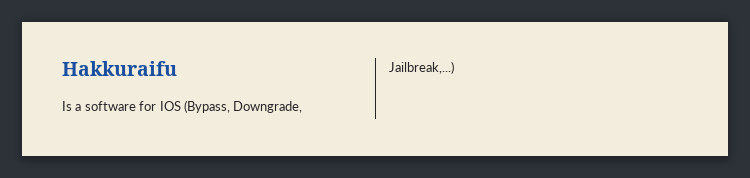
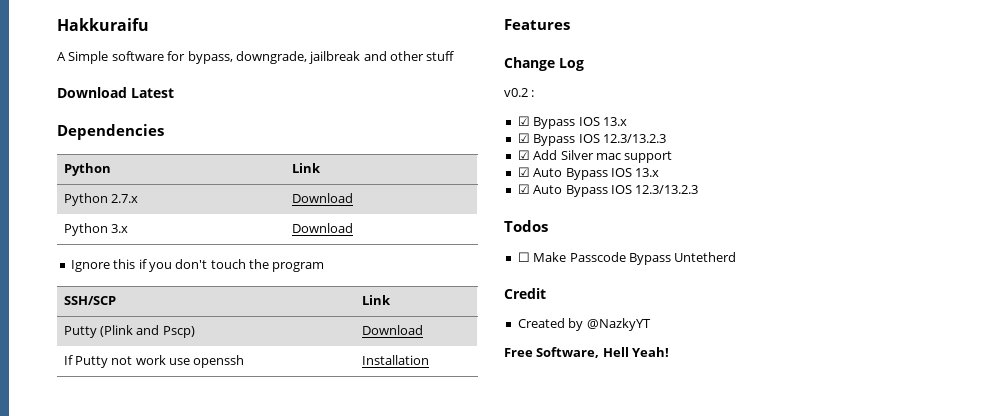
[62,100,303,113] [389,61,454,74] Is a software for IOS (Bypass, Downgrade, Jailbreak,...) -> [57,51,455,64] [57,87,174,98] [57,124,164,140] [63,163,111,176] [291,163,321,173] [63,193,138,206] [291,193,353,203] [63,223,128,236] [291,223,353,233] [70,259,325,272] [63,296,116,305] [361,295,391,305] [63,325,195,338] [361,325,423,335] [63,355,245,368] [361,355,429,365] [504,19,570,30] [504,57,584,71] [504,88,535,97] [517,116,627,129] [517,133,666,146] [517,150,673,163] [517,167,660,180] [517,184,699,197] [504,220,548,232] [517,252,737,265] [504,288,546,299] [517,318,651,331] [504,347,670,358] A Simple software for bypass, downgrade, jailbreak and other stuff // Download Latest // Dependencies // Python | Link // Python 2.7.x | Download // Python 3.x | Download // Ignore this if you don't touch the program // SSH/SCP | Link // Putty (Plink and Pscp) | Download // If Putty not work use openssh | Installation // Features // Change Log // v0.2 : // ☑ Bypass IOS 13.x // ☑ Bypass IOS 12.3/13.2.3 // ☑ Add Silver mac support // ☑ Auto Bypass IOS 13.x // ☑ Auto Bypass IOS 12.3/13.2.3 // Todos // ☐ Make Passcode Bypass Untetherd // Credit // Created by @NazkyYT // Free Software, Hell Yeah!

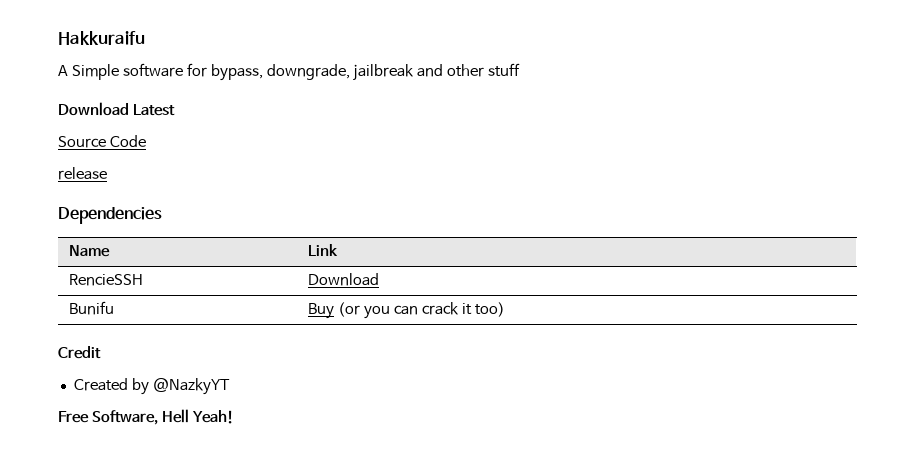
(174, 93) none -> [58,135,146,148] [58,167,107,180] // Source Code // release
[63,163,111,176] [291,163,321,173] [63,193,138,206] [291,193,353,203] [63,223,128,236] [291,223,353,233] [70,259,325,272] [63,296,116,305] [361,295,391,305] [63,325,195,338] [361,325,423,335] [63,355,245,368] [361,355,429,365] [504,19,570,30] [504,57,584,71] [504,88,535,97] [517,116,627,129] [517,133,666,146] [517,150,673,163] [517,167,660,180] [517,184,699,197] [504,220,548,232] [517,252,737,265] Python | Link // Python 2.7.x | Download // Python 3.x | Download // Ignore this if you don't touch the program // SSH/SCP | Link // Putty (Plink and Pscp) | Download // If Putty not work use openssh | Installation // Features // Change Log // v0.2 : // ☑ Bypass IOS 13.x // ☑ Bypass IOS 12.3/13.2.3 // ☑ Add Silver mac support // ☑ Auto Bypass IOS 13.x // ☑ Auto Bypass IOS 12.3/13.2.3 // Todos // ☐ Make Passcode Bypass Untetherd -> [69,245,111,257] [308,244,339,256] [69,274,144,286] [308,273,380,286] [69,301,115,315] [308,302,505,319] Name | Link // RencieSSH | Download // Bunifu | Buy (or you can crack it too)

